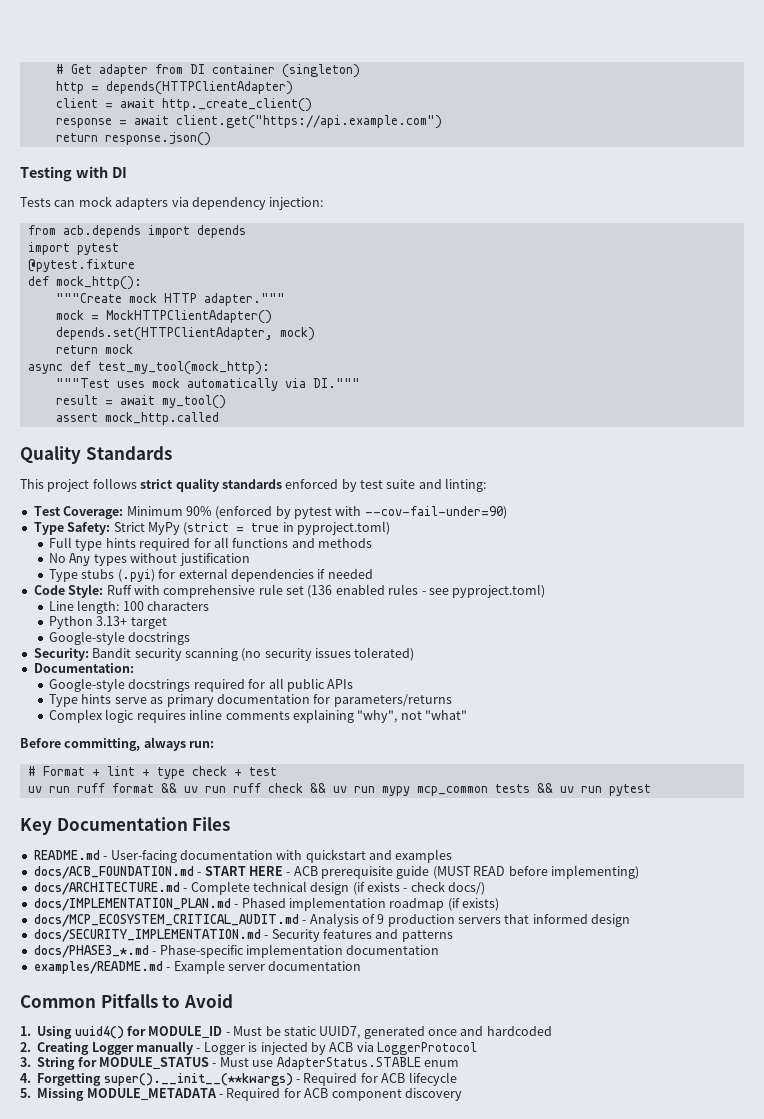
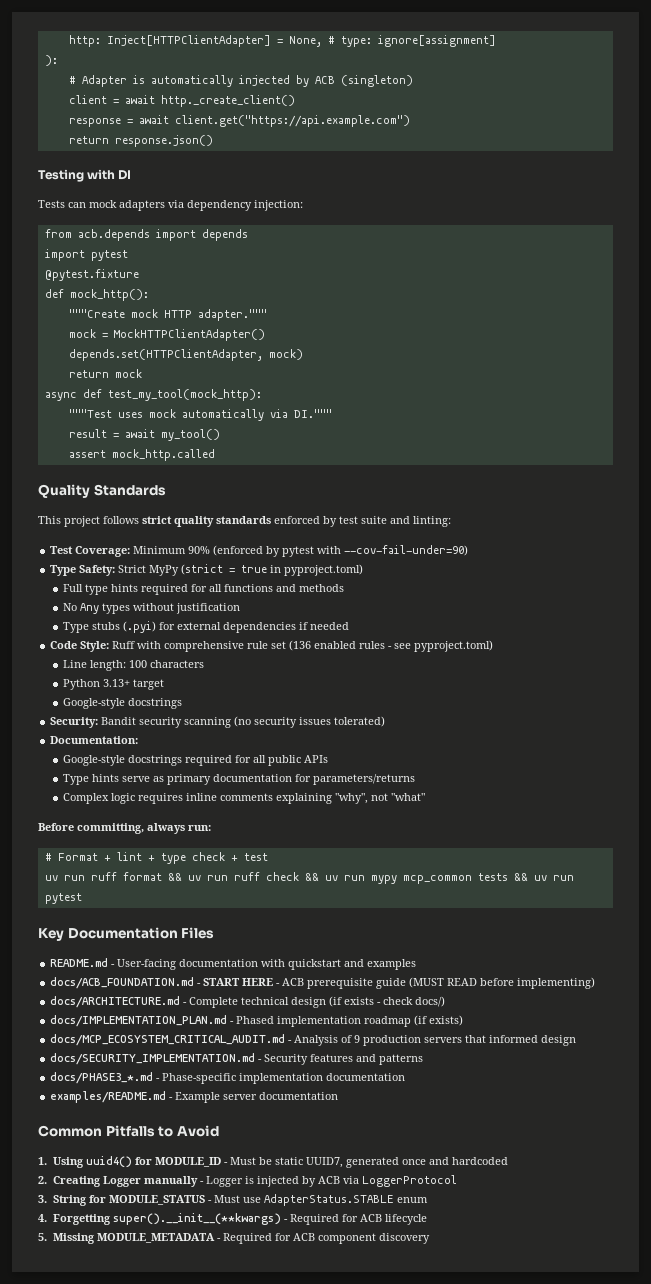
[55,64,360,78] [55,81,293,95] # Get adapter from DI container (singleton) // http = depends(HTTPClientAdapter) -> [68,35,496,47] [44,55,58,66] [68,75,413,87] http: Inject[HTTPClientAdapter] = None, # type: ignore[assignment] // ): // # Adapter is automatically injected by ACB (singleton)

